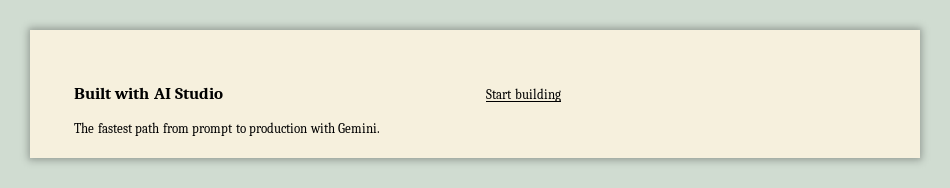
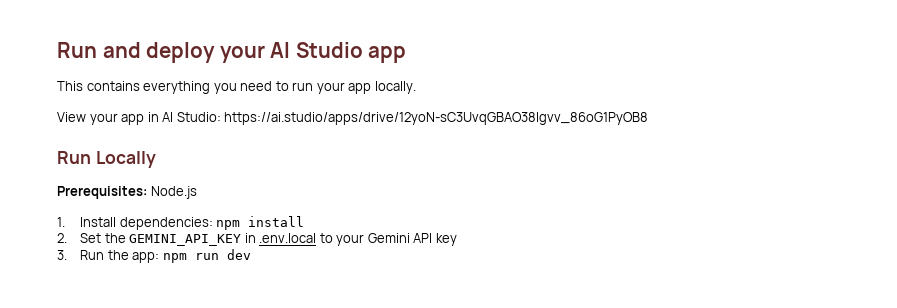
[74,87,224,99] [74,122,381,136] [486,88,561,102] Built with AI Studio // The fastest path from prompt to production with Gemini. // Start building -> [57,42,407,63] [57,81,416,94] [57,112,649,125] [57,151,156,168] [57,186,197,199] [57,216,305,230] [57,233,457,246] [57,249,251,263] Run and deploy your AI Studio app // This contains everything you need to run your app locally. // View your app in AI Studio: https://ai.studio/apps/drive/12yoN-sC3UvqGBAO38Igvv_86oG1PyOB8 // Run Locally // Prerequisites: Node.js // 1. Install dependencies: npm install // 2. Set the GEMINI_API_KEY in .env.local to your Gemini API key // 3. Run the app: npm run dev

